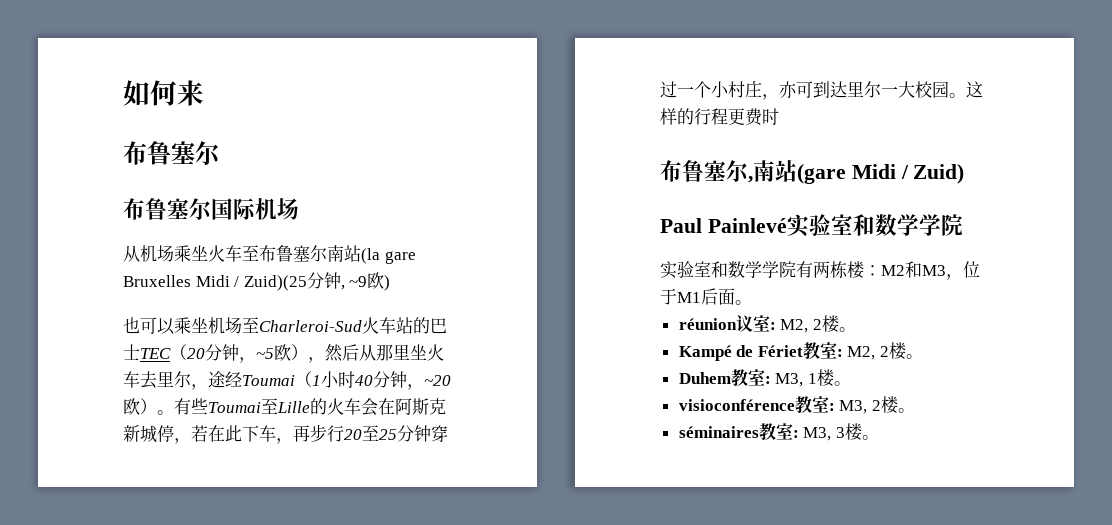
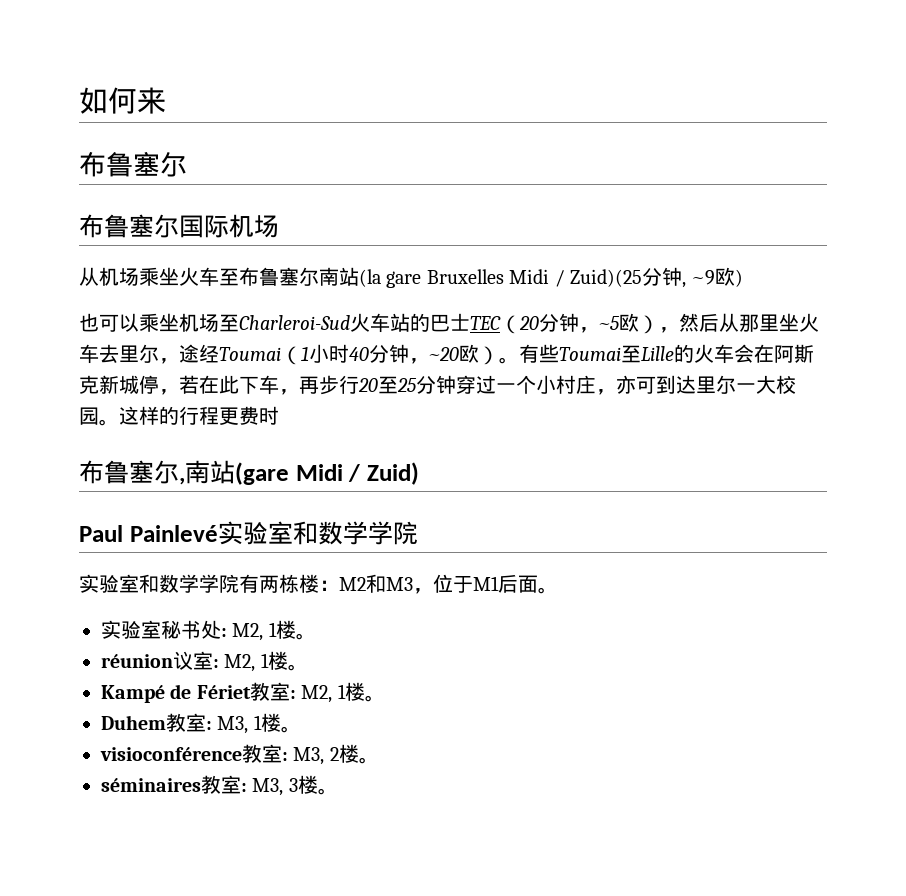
(752, 302) none -> [101,620,316,641] // 实验室秘书处: M2, 1楼。
[812,319,822,330] 2 -> [260,653,269,668] 1
[880,346,890,357] 2 -> [337,684,346,699] 1

